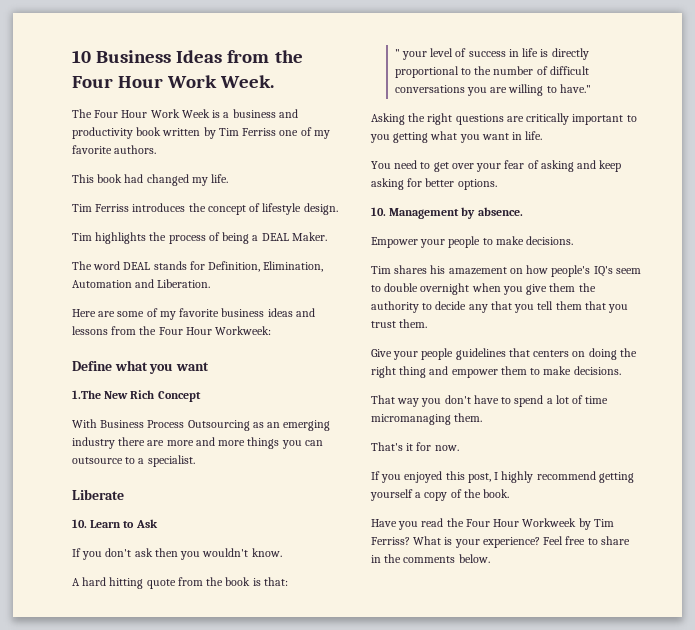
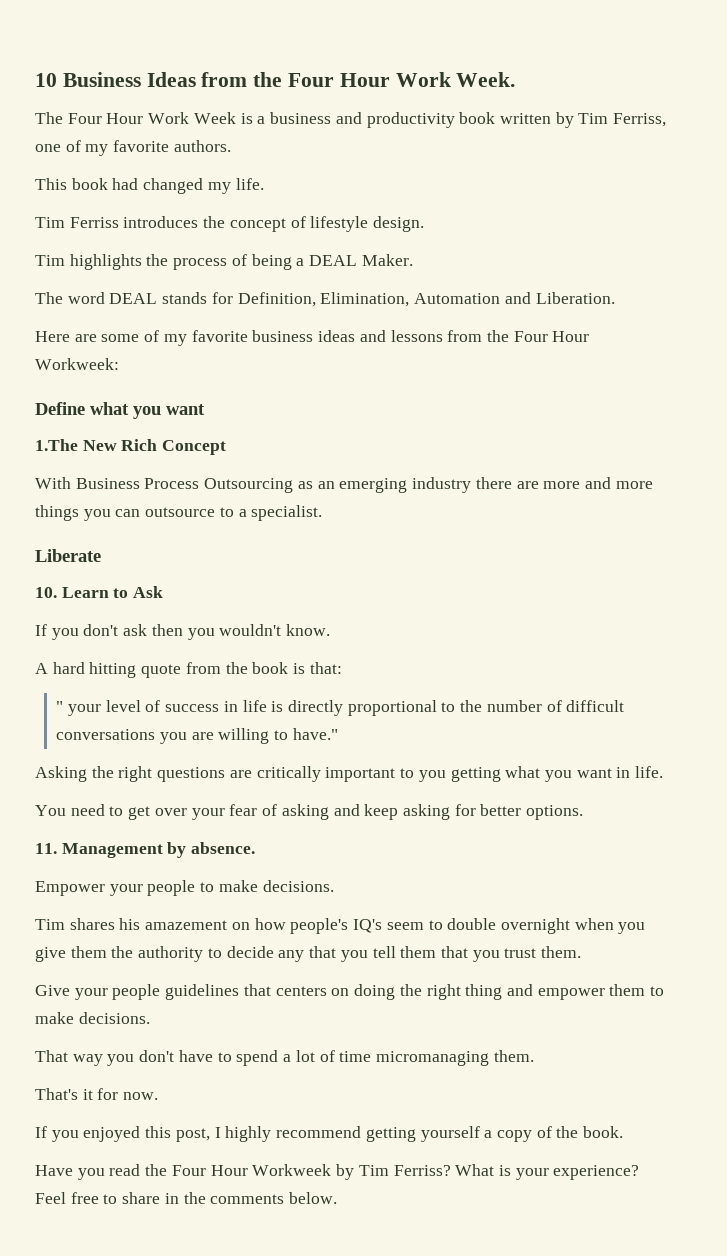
[242,128,277,136] Ferriss -> [613,113,667,127] Ferriss,
[371,207,386,216] 10. -> [35,843,57,854] 11.

